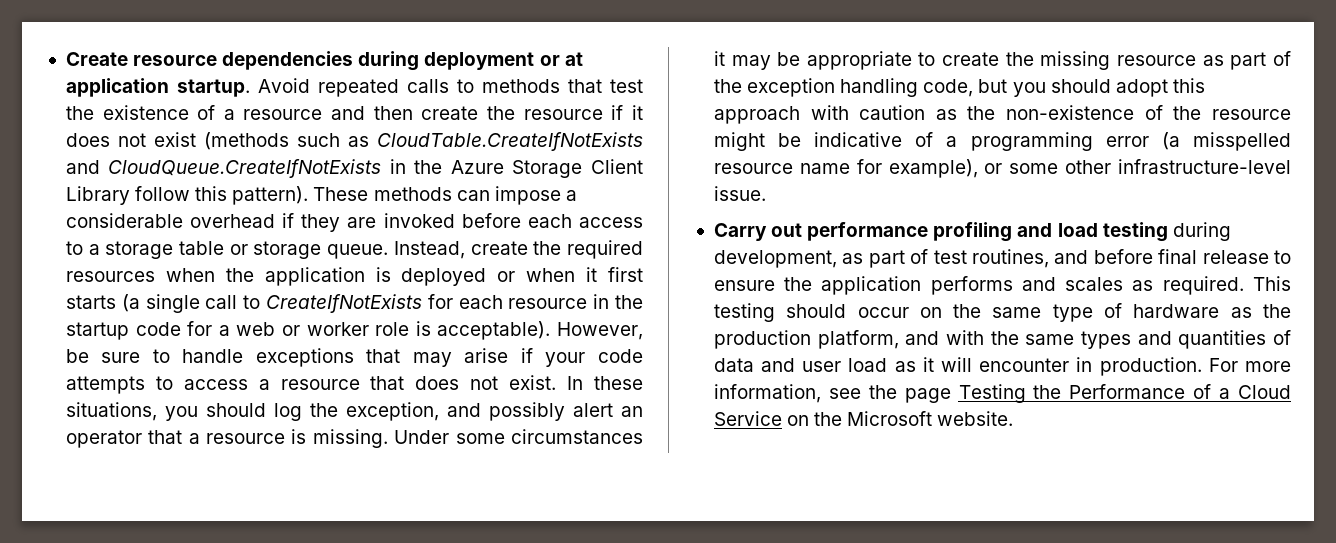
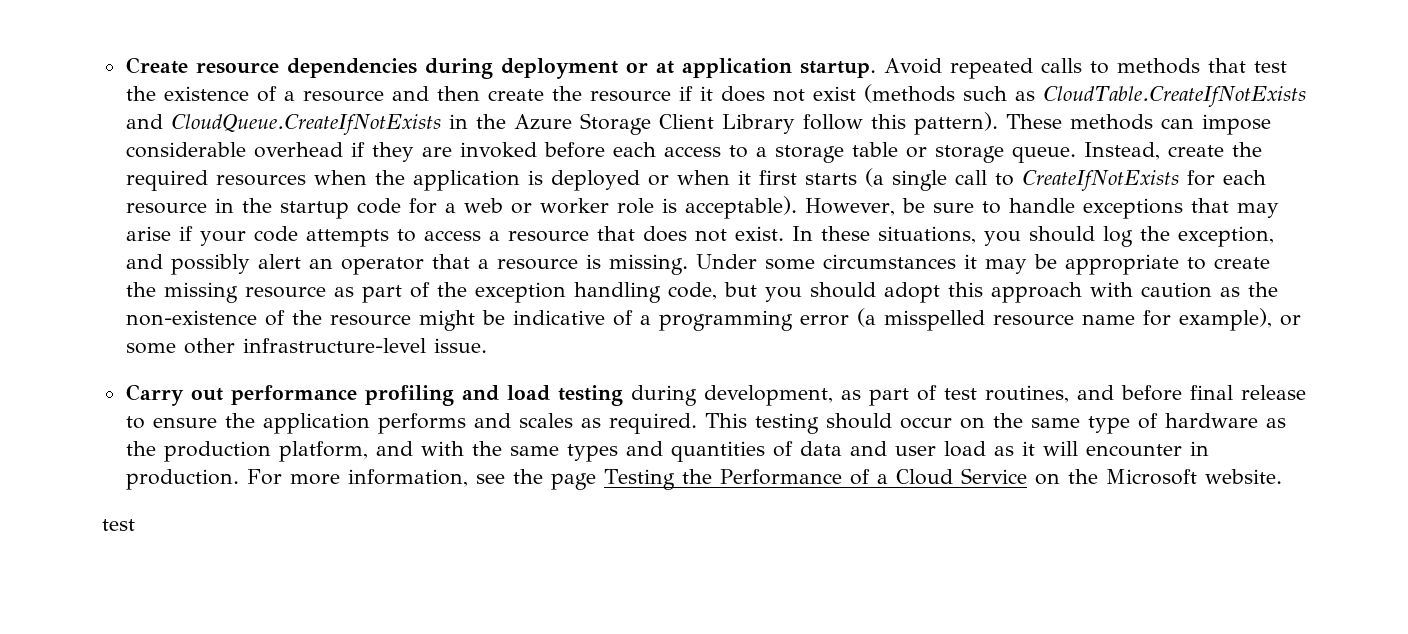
[565,190,577,201] a -> (1271, 124) none
(1014, 418) none -> [102,519,135,531] // test

